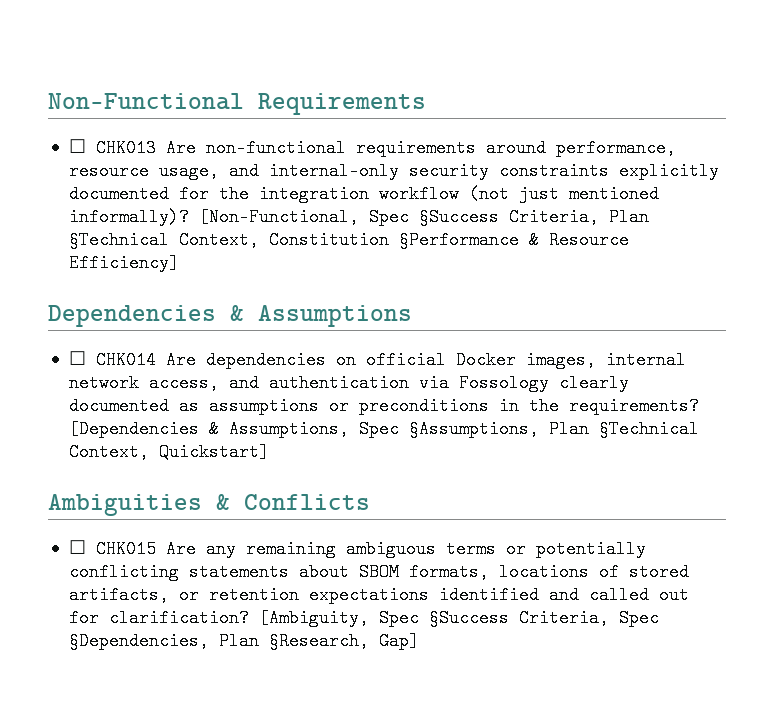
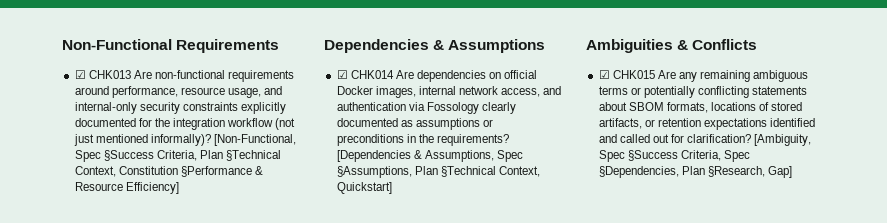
[68,139,86,153] ☐ -> [74,70,86,79] ☑
[68,351,86,365] ☐ -> [336,70,348,79] ☑
[68,540,86,554] ☐ -> [598,70,610,79] ☑

